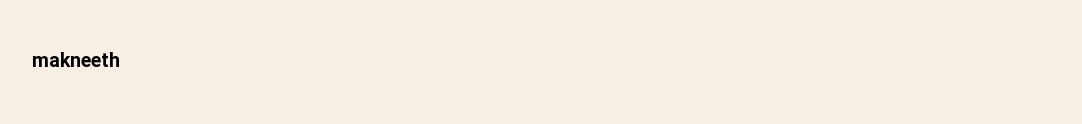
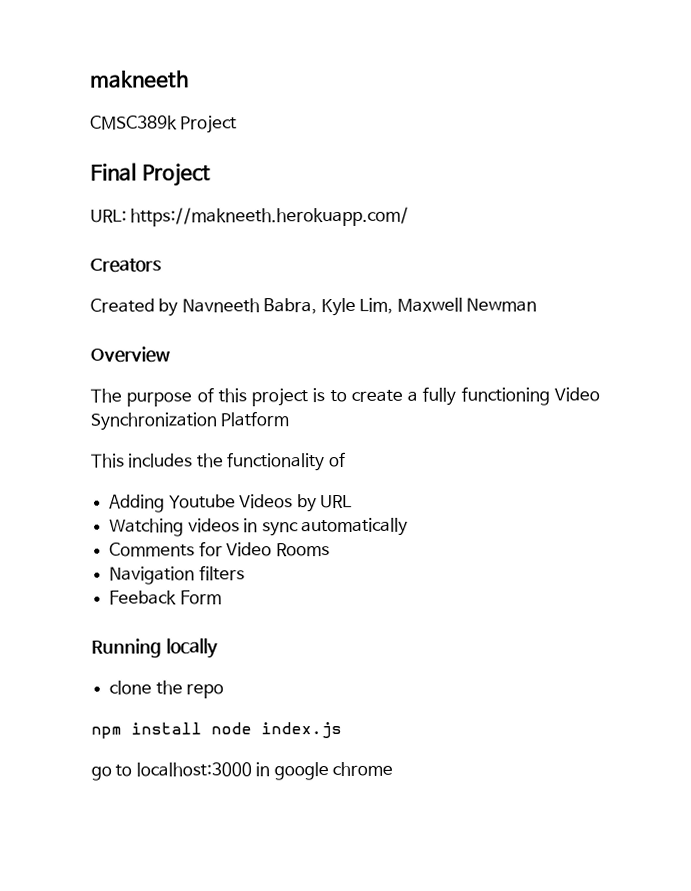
(120, 59) none -> [90,115,238,134] [90,162,211,187] [90,206,410,227] [90,258,162,273] [90,297,538,317] [90,346,170,363] [90,386,600,407] [90,411,290,431] [91,452,346,472] [109,494,352,513] [109,517,408,537] [109,541,330,557] [109,565,245,585] [109,590,222,605] [91,638,218,659] [109,680,225,699] [91,722,342,739] [91,761,394,781] // CMSC389k Project // Final Project // URL: https://makneeth.herokuapp.com/ // Creators // Created by Navneeth Babra, Kyle Lim, Maxwell Newman // Overview // The purpose of this project is to create a fully functioning Video Synchronization Platform // This includes the functionality of // Adding Youtube Videos by URL // Watching videos in sync automatically // Comments for Video Rooms // Navigation filters // Feeback Form // Running locally // clone the repo // npm install node index.js // go to localhost:3000 in google chrome

